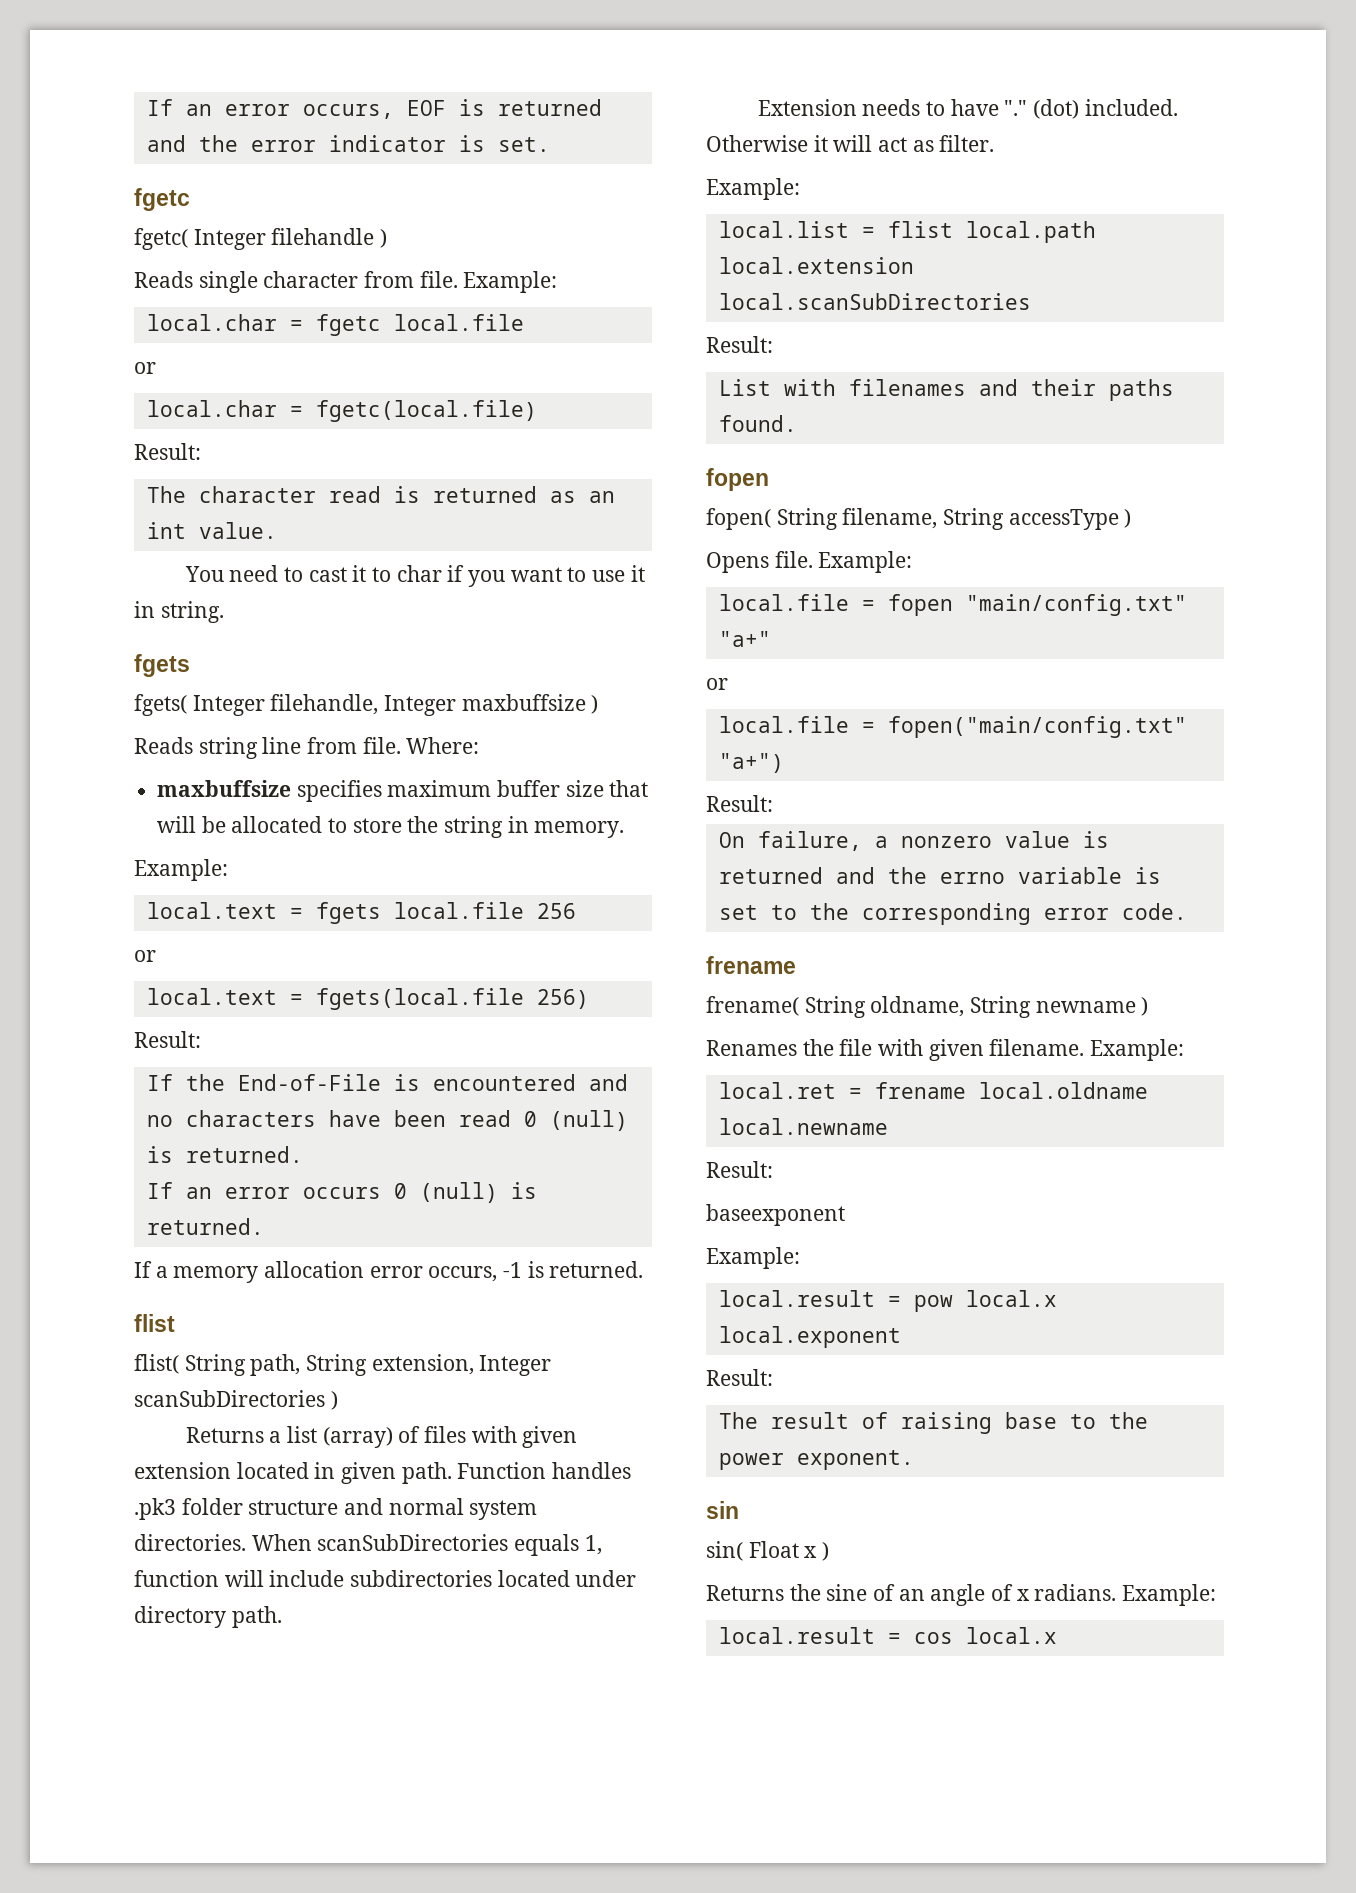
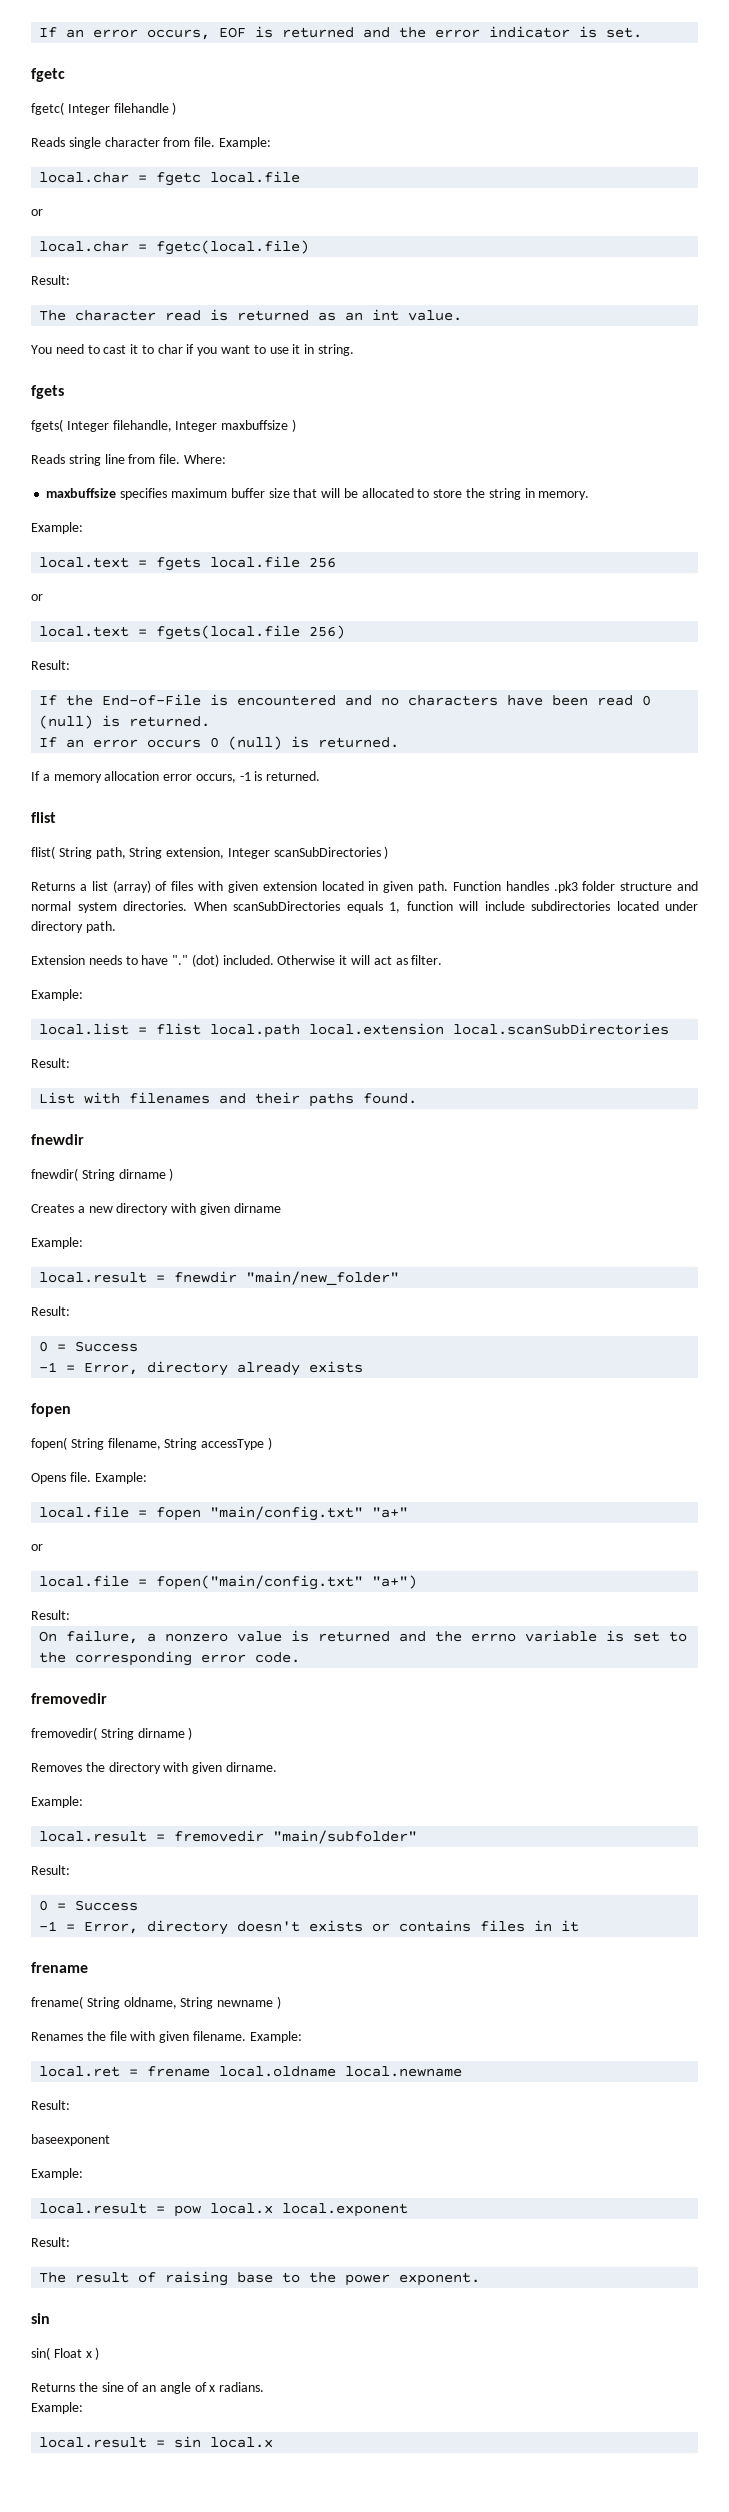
(797, 423) none -> [31,1134,84,1145] [31,1168,174,1181] [31,1203,281,1215] [31,1237,83,1249] [39,1271,400,1285] [31,1306,70,1316] [39,1341,139,1352] [39,1361,364,1376] // fnewdir // fnewdir( String dirname ) // Creates a new directory with given dirname // Example: // local.result = fnewdir "main/new_folder" // Result: // 0 = Success // -1 = Error, directory already exists
(1187, 911) none -> [31,1693,107,1704] [31,1727,193,1740] [31,1762,277,1774] [31,1796,83,1808] [39,1830,418,1844] [31,1865,70,1875] [39,1900,139,1911] [39,1920,580,1935] // fremovedir // fremovedir( String dirname ) // Removes the directory with given dirname. // Example: // local.result = fremovedir "main/subfolder" // Result: // 0 = Success // -1 = Error, directory doesn't exists or contains files in it
[1122,1584,1217,1606] [718,1627,953,1644] Example: // local.result = cos -> [31,2402,83,2414] [39,2436,202,2448] // Example: // local.result = sin

